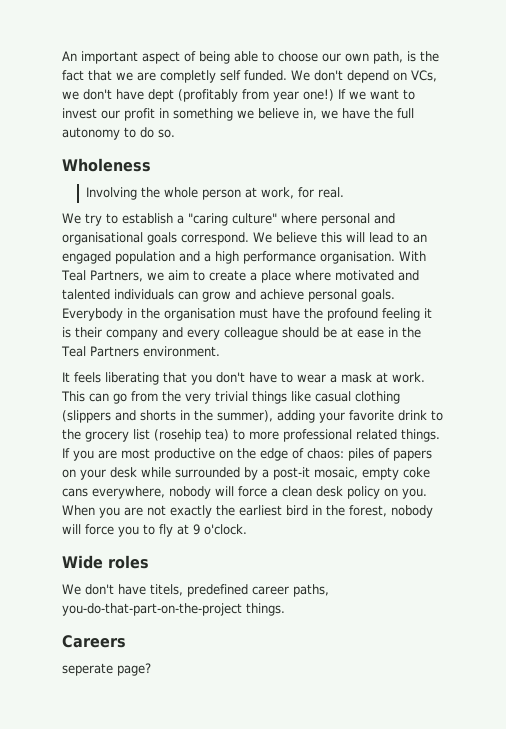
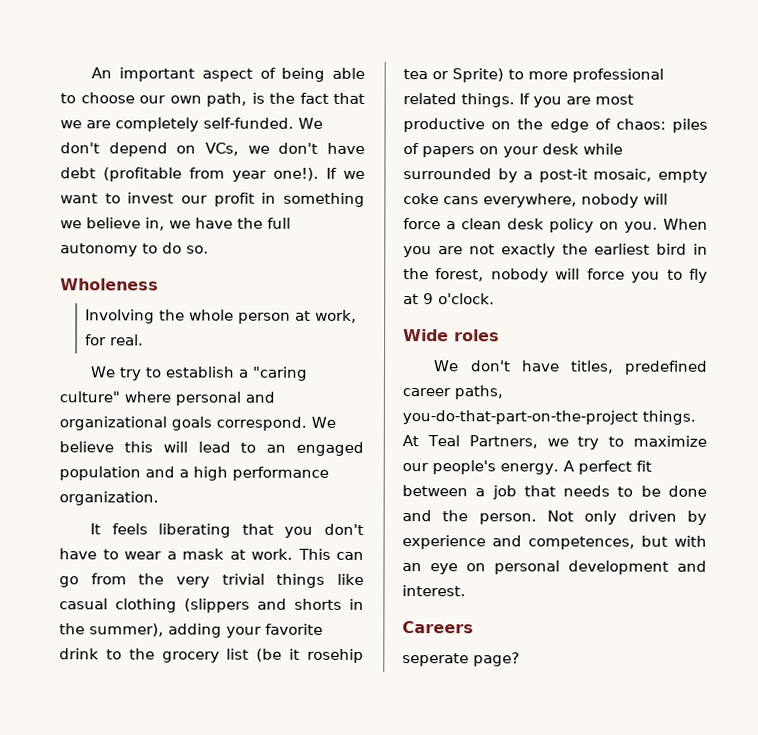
[160,70,287,83] completly self funded. -> [115,117,294,132] completely self-funded.
[148,89,238,102] dept (profitably -> [60,167,182,182] debt (profitable
[303,89,334,101] one!) -> [273,167,319,181] one!).
[62,232,143,245] organisational -> [59,416,167,431] organizational
[320,251,426,264] [61,270,419,283] [62,289,395,302] [62,308,432,321] [62,327,421,340] [61,346,220,357] organisation. With Teal Partners, we aim to create a place where motivated and talented individuals can grow and achieve personal goals. Everybody in the organisation must have the profound feeling it is their company and every colleague should be at ease in the Teal Partners environment. -> [59,491,159,506] organization.
[154,429,229,442] (rosehip tea) -> [256,648,364,663] [403,68,504,83] (be it rosehip tea or Sprite)
[150,584,183,596] titels, -> [569,360,614,374] titles,
(285, 609) none -> [402,435,707,450] [402,460,652,475] [402,485,707,500] [402,510,707,525] [402,535,707,550] [402,560,707,575] [402,585,466,597] At Teal Partners, we try to maximize our people's energy. A perfect fit between a job that needs to be done and the person. Not only driven by experience and competences, but with an eye on personal development and interest.

